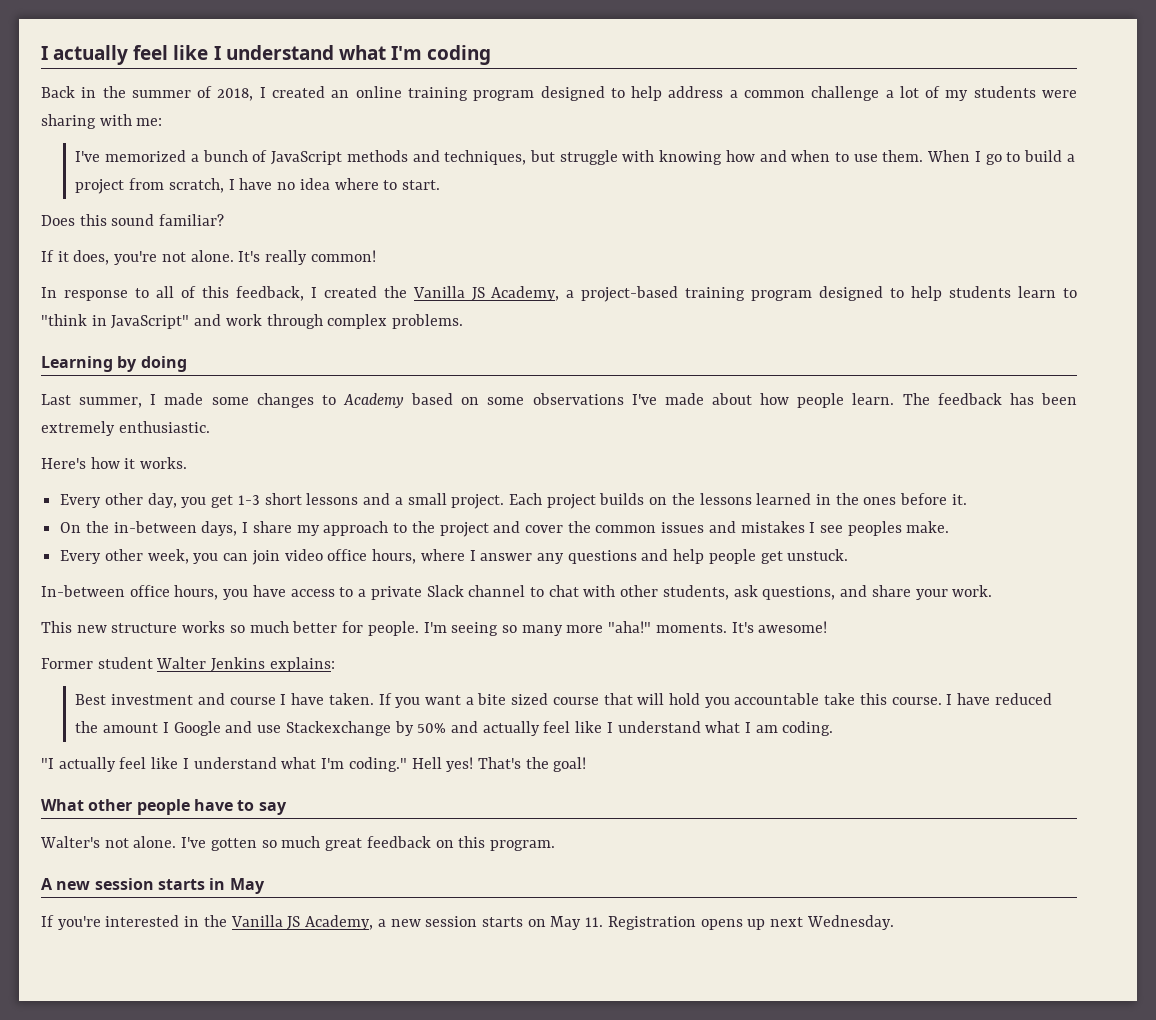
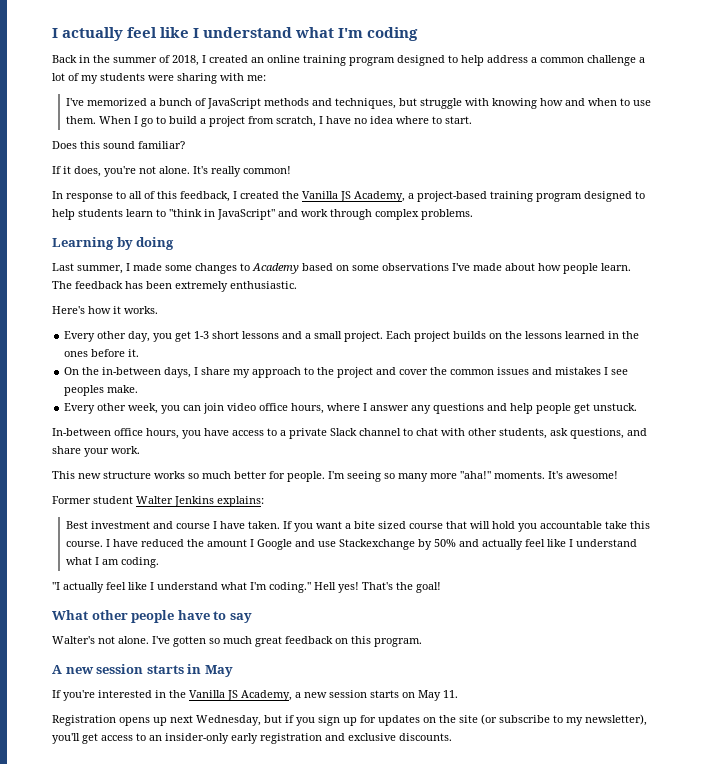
(604, 922) none -> (458, 694) //
[806,915,894,930] Wednesday. -> [196,714,647,726] [52,733,452,744] Wednesday, but if you sign up for updates on the site (or subscribe to my newsletter), you'll get access to an insider-only early registration and exclusive discounts.

